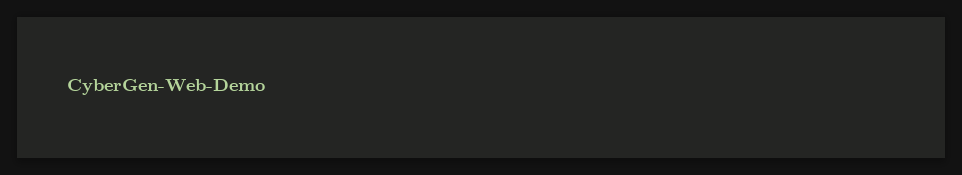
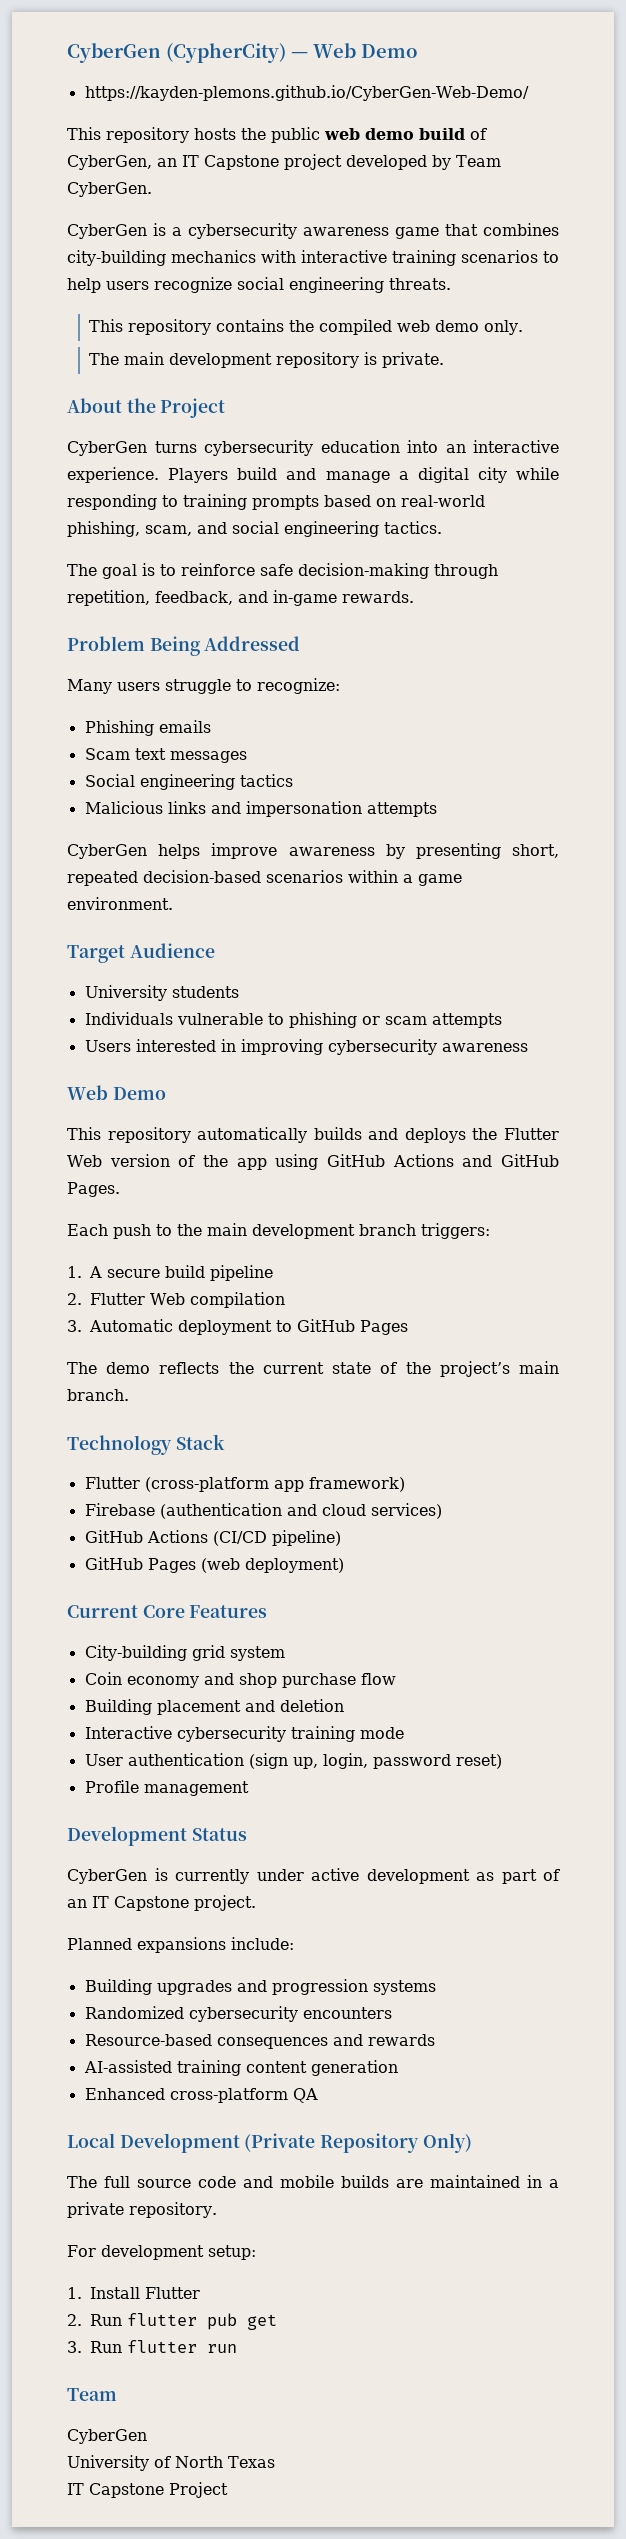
[67,79,265,95] CyberGen-Web-Demo -> [67,43,418,63] [84,85,529,101] [67,127,487,143] [67,154,501,170] [67,182,152,197] [67,223,559,239] [67,250,559,266] [67,277,451,293] [88,319,523,335] [88,352,444,368] [67,398,226,418] [67,440,559,456] [67,467,559,483] [67,494,485,510] [67,521,442,537] [67,563,498,579] [67,590,414,606] [67,636,301,656] [67,678,340,694] [84,720,211,736] [84,748,247,763] [84,774,293,790] [84,801,437,817] [67,843,559,859] [67,870,462,886] [67,897,173,910] [67,943,215,963] [84,985,239,1001] [84,1012,502,1028] [84,1039,528,1055] [67,1085,166,1100] [67,1127,559,1143] [67,1154,559,1170] [67,1182,120,1197] [67,1223,490,1239] [67,1265,273,1281] [67,1292,285,1308] [67,1319,408,1335] [67,1361,559,1377] [67,1389,129,1401] [67,1434,225,1455] [84,1477,405,1492] [84,1503,442,1519] [84,1530,341,1546] [84,1557,344,1573] [67,1605,268,1618] [84,1645,285,1661] [84,1672,396,1688] [84,1699,344,1715] [84,1726,404,1742] [84,1753,502,1769] [84,1780,249,1796] [67,1826,247,1846] [67,1868,560,1884] [67,1895,256,1911] [67,1937,294,1953] [84,1979,436,1995] [84,2006,392,2022] [84,2034,435,2049] [83,2060,398,2076] [84,2088,318,2103] [67,2133,472,2153] [67,2175,559,2188] [67,2202,217,2218] [67,2245,256,2260] [67,2287,200,2299] [67,2313,277,2330] [67,2340,237,2353] [67,2388,117,2401] [67,2429,147,2444] [67,2455,275,2471] [67,2482,228,2498] CyberGen (CypherCity) — Web Demo // https://kayden-plemons.github.io/CyberGen-Web-Demo/ // This repository hosts the public web demo build of CyberGen, an IT Capstone project developed by Team CyberGen. // CyberGen is a cybersecurity awareness game that combines city-building mechanics with interactive training scenarios to help users recognize social engineering threats. // This repository contains the compiled web demo only. // The main development repository is private. // About the Project // CyberGen turns cybersecurity education into an interactive experience. Players build and manage a digital city while responding to training prompts based on real-world phishing, scam, and social engineering tactics. // The goal is to reinforce safe decision-making through repetition, feedback, and in-game rewards. // Problem Being Addressed // Many users struggle to recognize: // Phishing emails // Scam text messages // Social engineering tactics // Malicious links and impersonation attempts // CyberGen helps improve awareness by presenting short, repeated decision-based scenarios within a game environment. // Target Audience // University students // Individuals vulnerable to phishing or scam attempts // Users interested in improving cybersecurity awareness // Web Demo // This repository automatically builds and deploys the Flutter Web version of the app using GitHub Actions and GitHub Pages. // Each push to the main development branch triggers: // 1. A secure build pipeline // 2. Flutter Web compilation // 3. Automatic deployment to GitHub Pages // The demo reflects the current state of the project’s main branch. // Technology Stack // Flutter (cross-platform app framework) // Firebase (authentication and cloud services) // GitHub Actions (CI/CD pipeline) // GitHub Pages (web deployment) // Current Core Features // City-building grid system // Coin economy and shop purchase flow // Building placement and deletion // Interactive cybersecurity training mode // User authentication (sign up, login, password reset) // Profile management // Development Status // CyberGen is currently under active development as part of an IT Capstone project. // Planned expansions include: // Building upgrades and progression systems // Randomized cybersecurity encounters // Resource-based consequences and rewards // AI-assisted training content generation // Enhanced cross-platform QA // Local Development (Private Repository Only) // The full source code and mobile builds are maintained in a private repository. // For development setup: // 1. Install Flutter // 2. Run flutter pub get // 3. Run flutter run // Team // CyberGen // University of North Texas // IT Capstone Project

